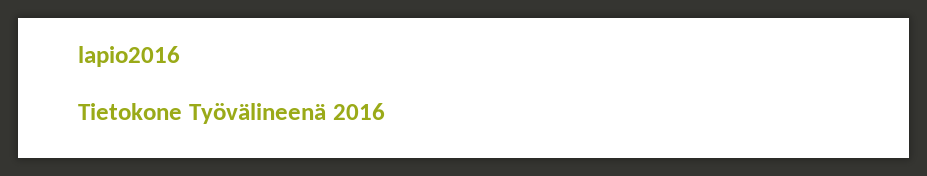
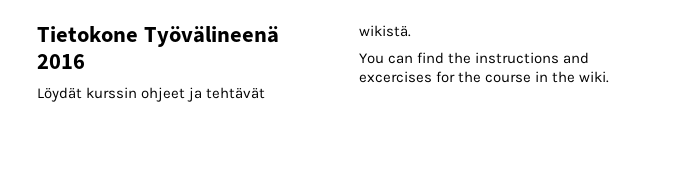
[78,46,180,67] lapio2016 // -> (37, 34) none
(385, 111) none -> [37,87,266,102] [359,25,411,37] [359,52,590,64] [359,71,610,83] // Löydät kurssin ohjeet ja tehtävät wikistä. // You can find the instructions and excercises for the course in the wiki.

